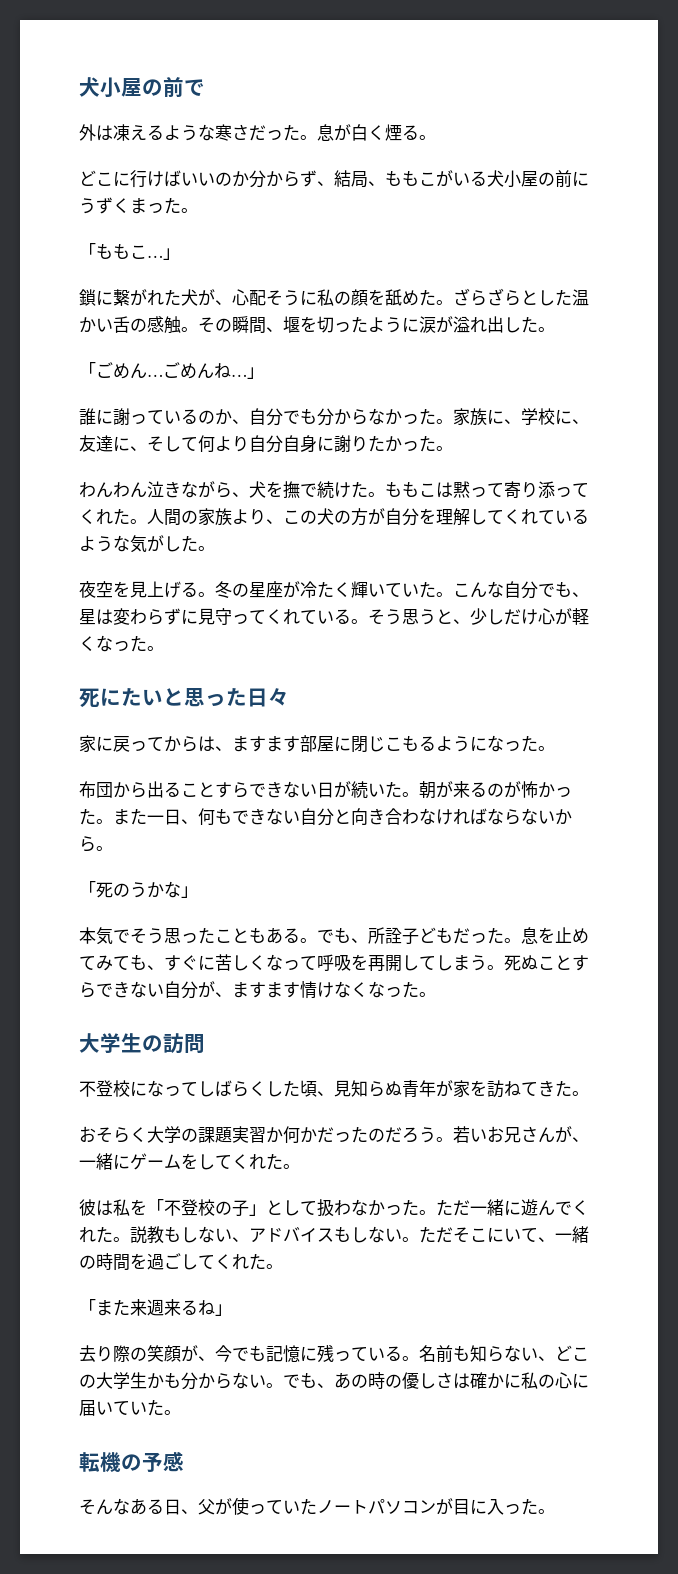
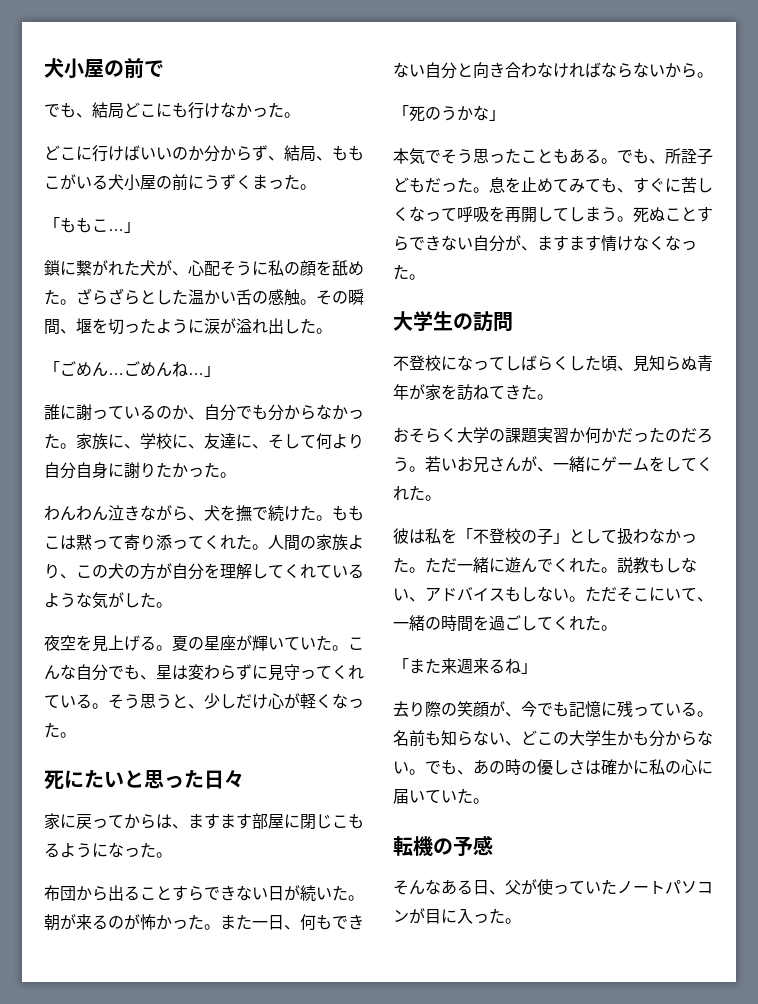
[79,124,419,141] 外は凍えるような寒さだった。息が白く煙る -> [44,102,284,119] でも、結局どこにも行けなかった
[215,581,232,598] 冬 -> [172,636,188,651] 夏
[300,581,351,598] 冷たく -> (252, 643) none

